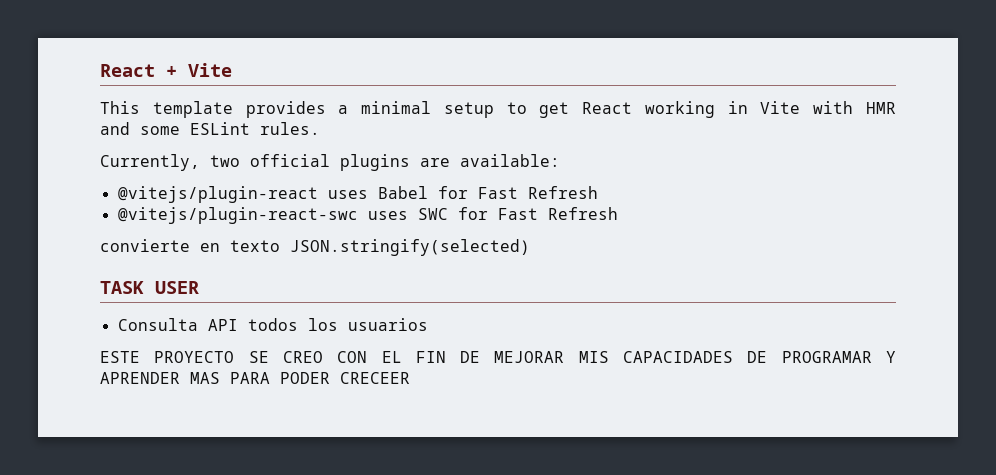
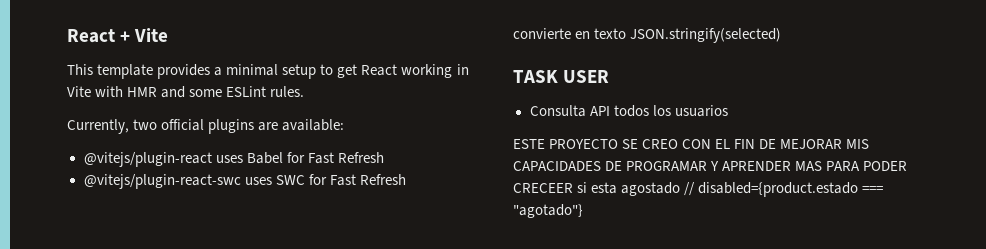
(410, 378) none -> [577,182,884,197] [513,204,583,218] si esta agostado // disabled={product.estado === "agotado"}

